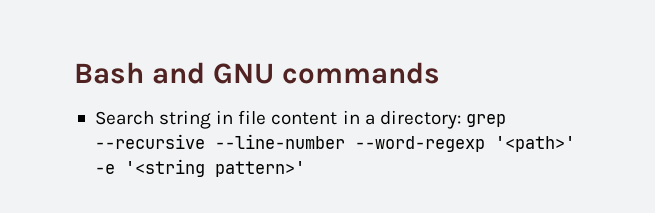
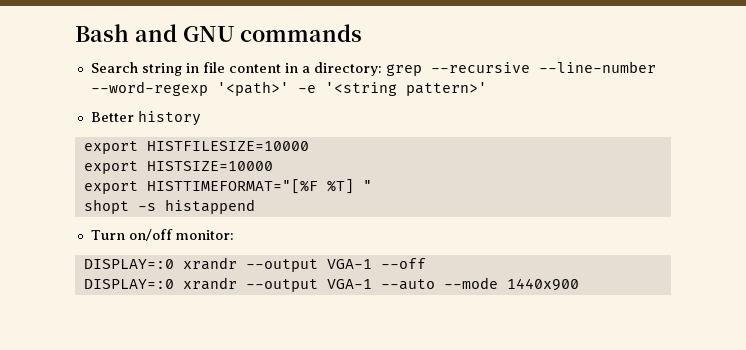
(305, 169) none -> [90,110,201,126] [83,141,309,154] [83,161,273,174] [83,179,372,194] [83,199,255,214] [90,229,234,241] [83,257,426,272] [83,277,579,292] // Better history // export HISTFILESIZE=10000 // export HISTSIZE=10000 // export HISTTIMEFORMAT="[%F %T] " // shopt -s histappend // Turn on/off monitor: // DISPLAY=:0 xrandr --output VGA-1 --off // DISPLAY=:0 xrandr --output VGA-1 --auto --mode 1440x900

